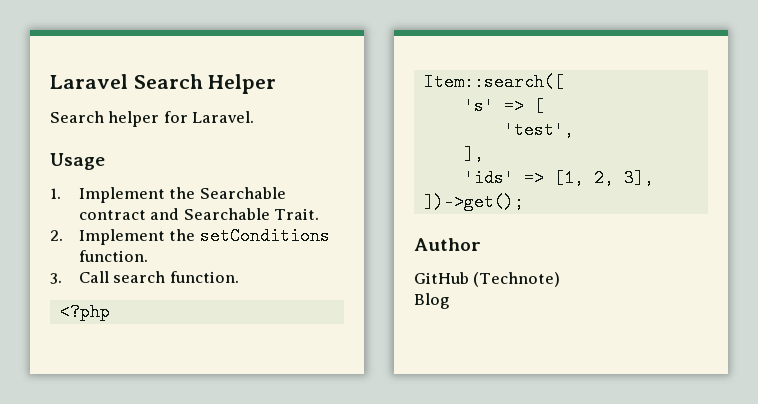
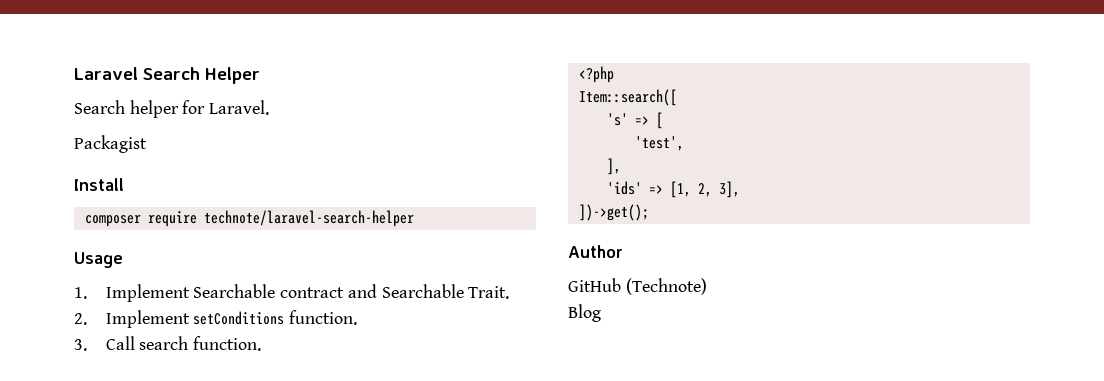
(255, 117) none -> [74,135,147,153] [74,178,124,191] [84,210,414,227] // Packagist // Install // composer require technote/laravel-search-helper
[169,187,196,199] the -> (190, 293) none
[169,229,196,241] the -> (190, 319) none

